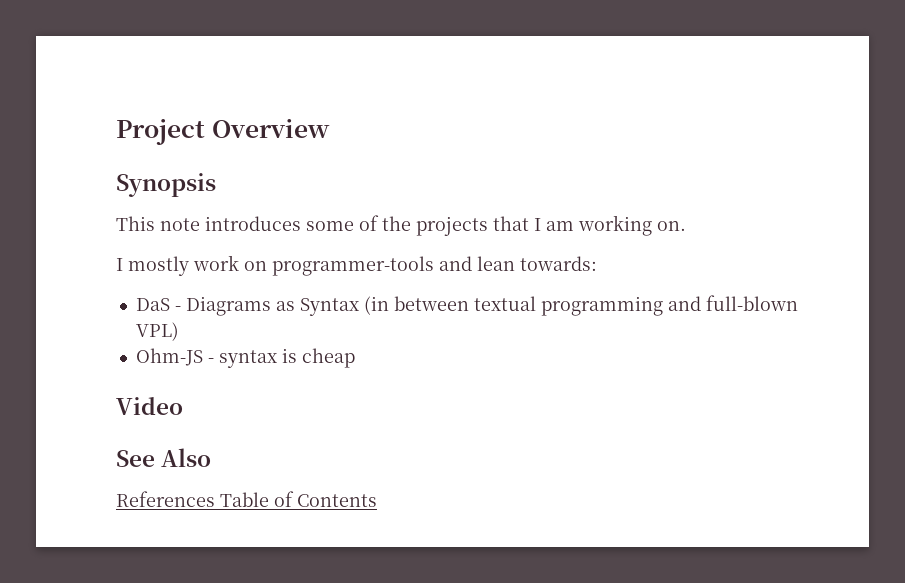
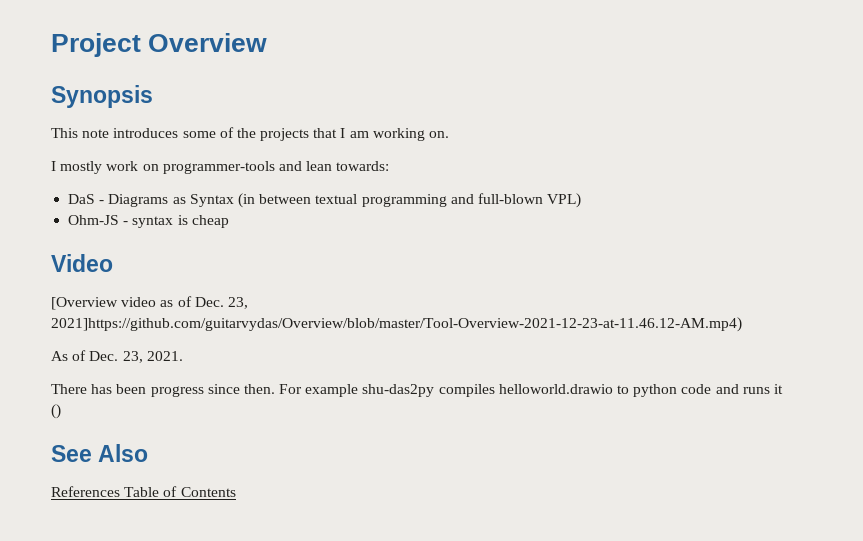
(183, 406) none -> [51,296,248,310] [51,317,742,332] [51,350,183,363] [51,384,783,397] [51,404,61,419] // [Overview video as of Dec. 23, 2021]https://github.com/guitarvydas/Overview/blob/master/Tool-Overview-2021-12-23-at-11.46.12-AM.mp4) // As of Dec. 23, 2021. // There has been progress since then. For example shu-das2py compiles helloworld.drawio to python code and runs it ()

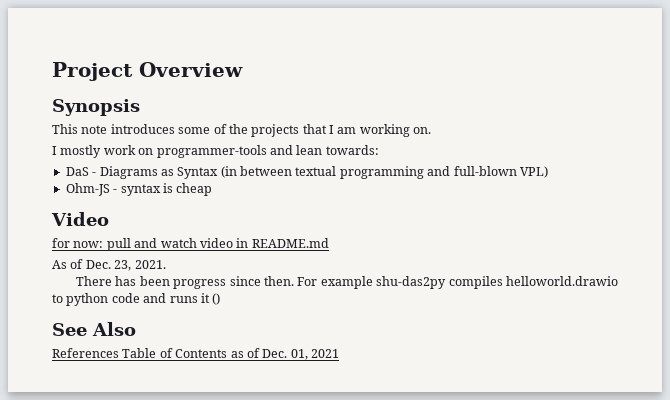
[51,296,248,310] [51,317,742,332] [Overview video as of Dec. 23, 2021]https://github.com/guitarvydas/Overview/blob/master/Tool-Overview-2021-12-23-at-11.46.12-AM.mp4) -> [52,238,329,251] for now: pull and watch video in README.md
(236, 492) none -> [230,348,339,360] as of Dec. 01, 2021

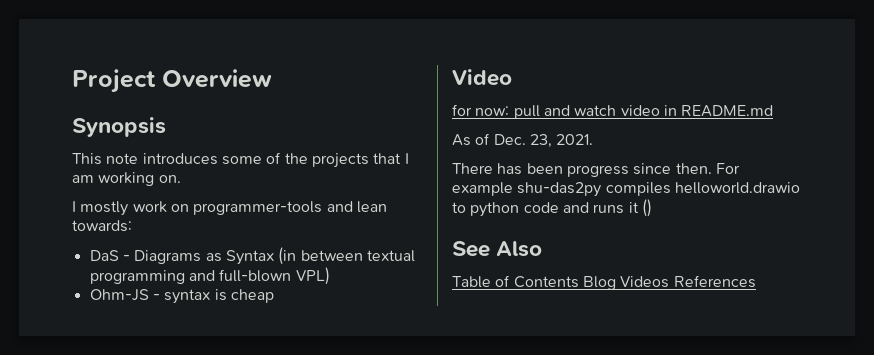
[52,348,119,358] References -> (543, 249) none
[230,348,339,360] as of Dec. 01, 2021 -> [582,275,756,290] Blog Videos References

